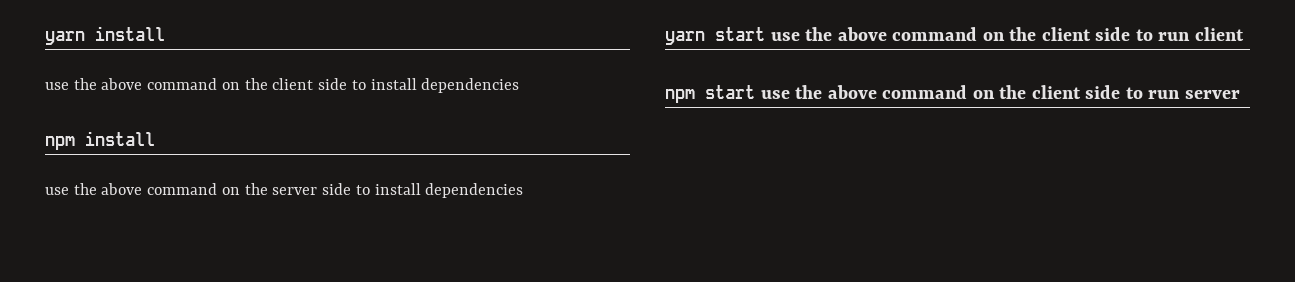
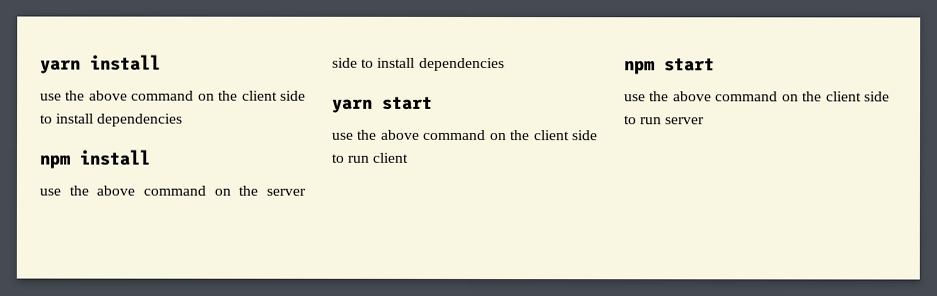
(765, 34) none -> (433, 103) //
(755, 92) none -> (715, 65) //

